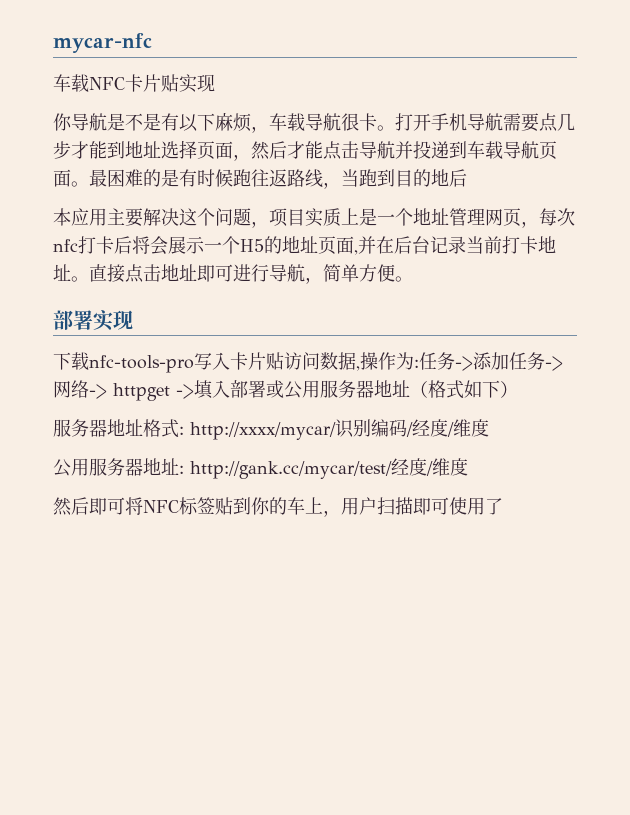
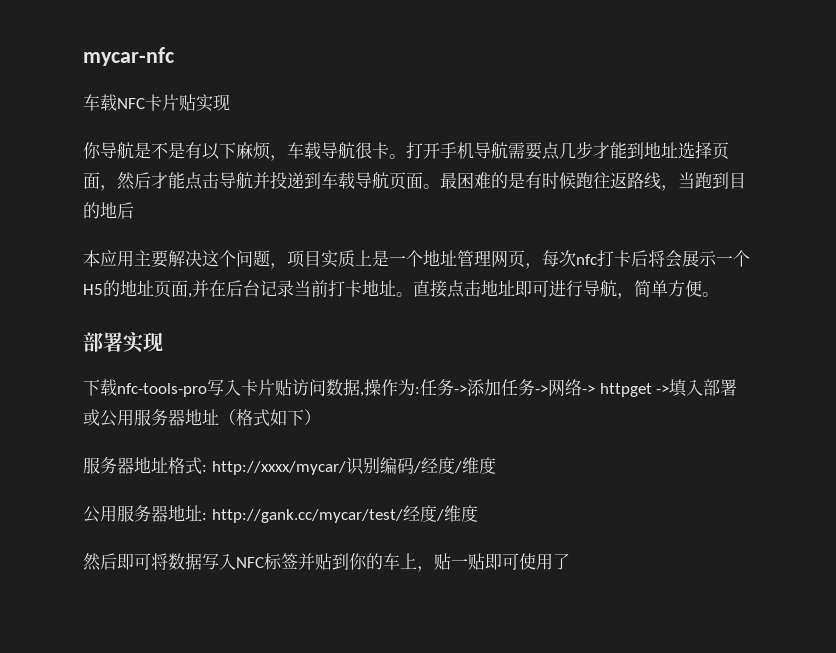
(143, 506) none -> [168,553,236,570] 数据写入
(215, 505) none -> [298,553,315,570] 并
[341,497,413,515] 用户扫描 -> [434,553,485,570] 贴一贴

